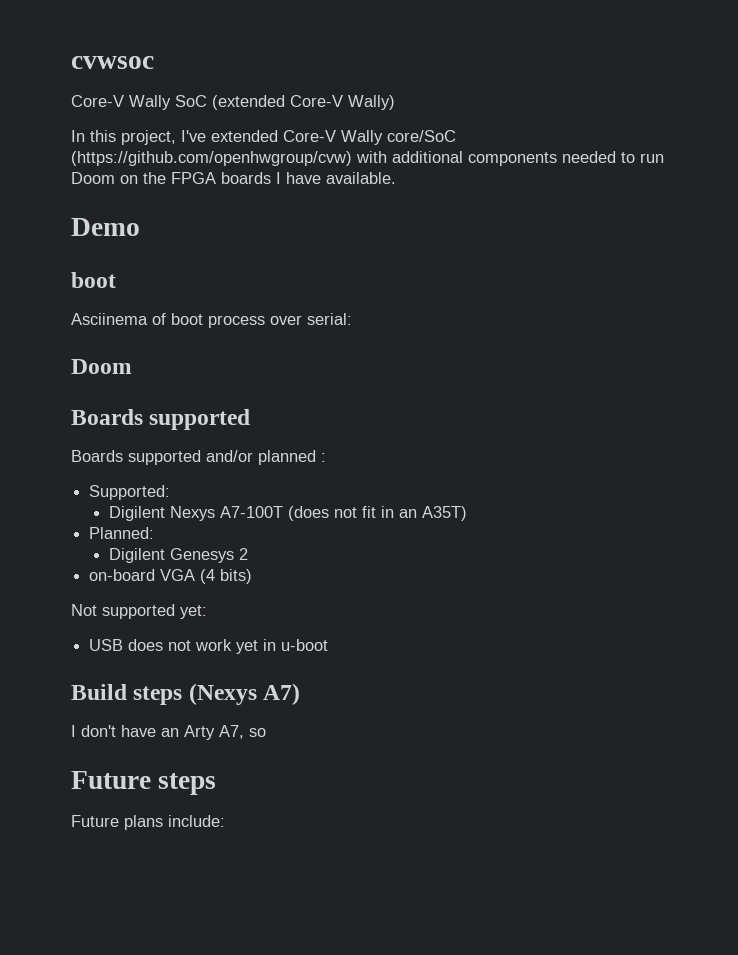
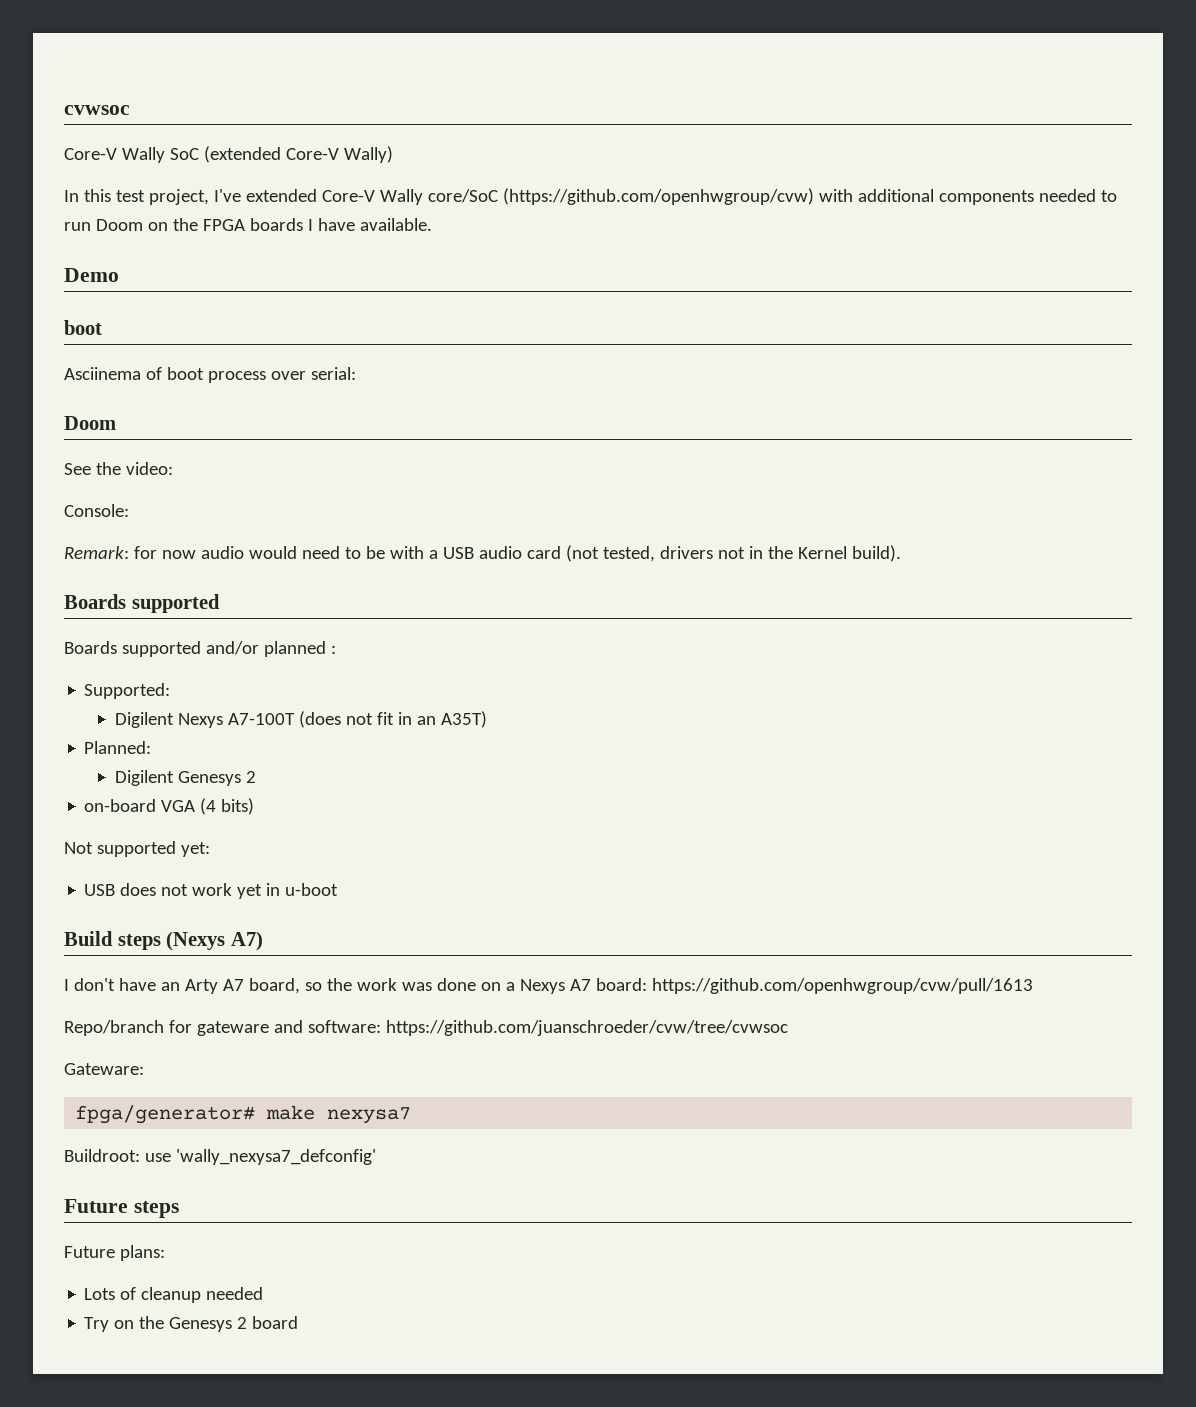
(116, 136) none -> [115,190,145,202] test
(132, 366) none -> [64,462,173,475] [64,504,129,517] [64,545,901,562] // See the video: // Console: // Remark: for now audio would need to be with a USB audio card (not tested, drivers not in the Kernel build).
[219,725,244,739] A7, -> [222,978,300,994] A7 board,
[71,771,217,795] [71,815,225,830] // Future steps // Future plans include: -> [326,978,1033,994] [64,1020,788,1036] [64,1063,144,1075] [75,1105,412,1124] [64,1149,376,1165] [64,1199,179,1218] [64,1245,165,1261] [84,1287,264,1303] [84,1316,299,1332] the work was done on a Nexys A7 board: https://github.com/openhwgroup/cvw/pull/1613 // Repo/branch for gateware and software: https://github.com/juanschroeder/cvw/tree/cvwsoc // Gateware: // fpga/generator# make nexysa7 // Buildroot: use 'wally_nexysa7_defconfig' // Future steps // Future plans: // Lots of cleanup needed // Try on the Genesys 2 board

